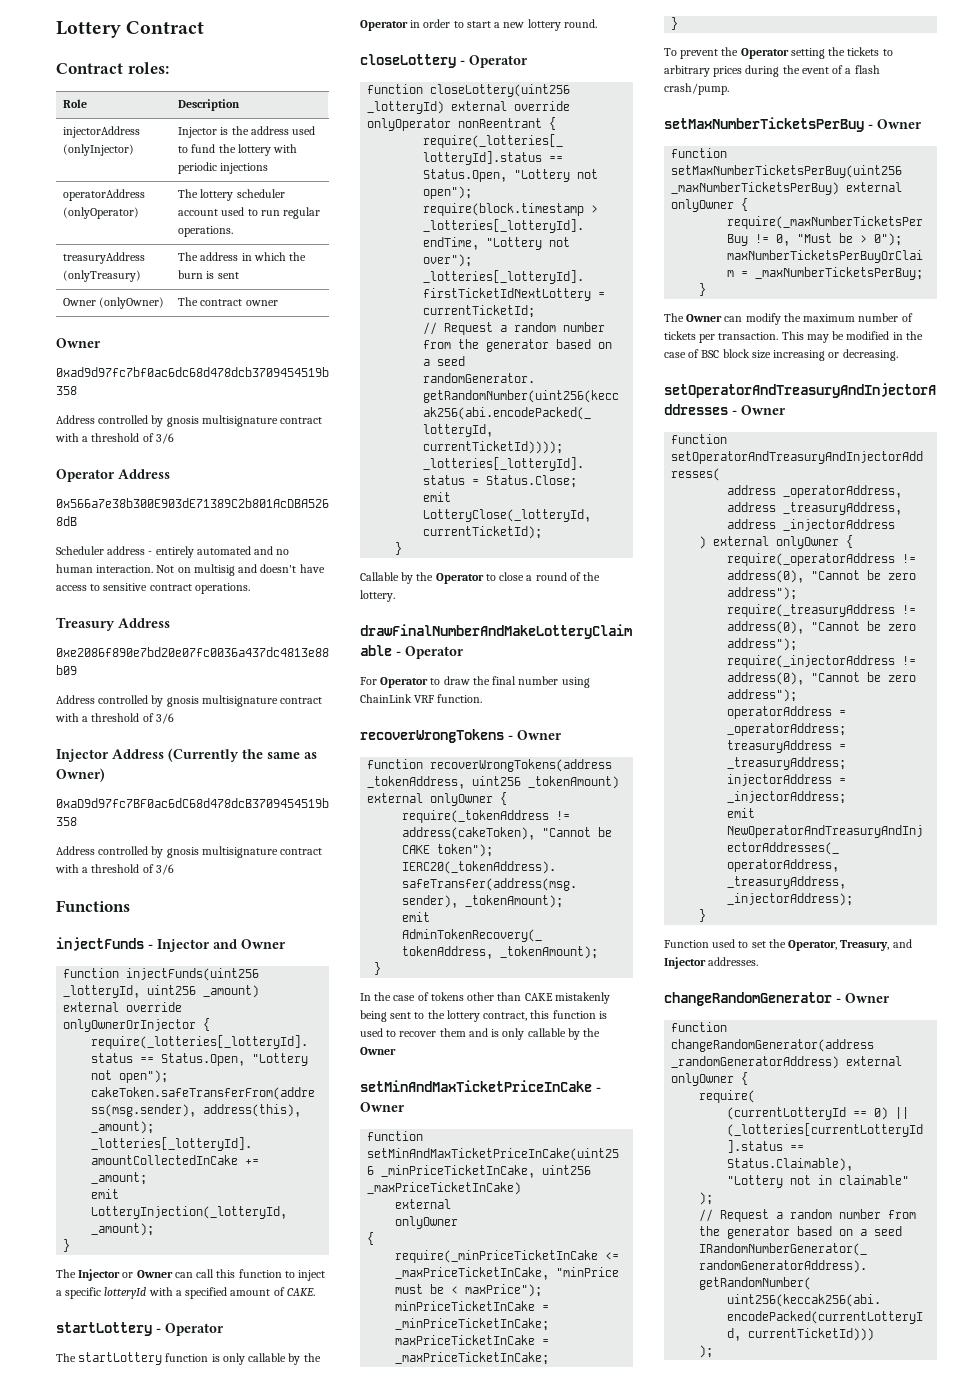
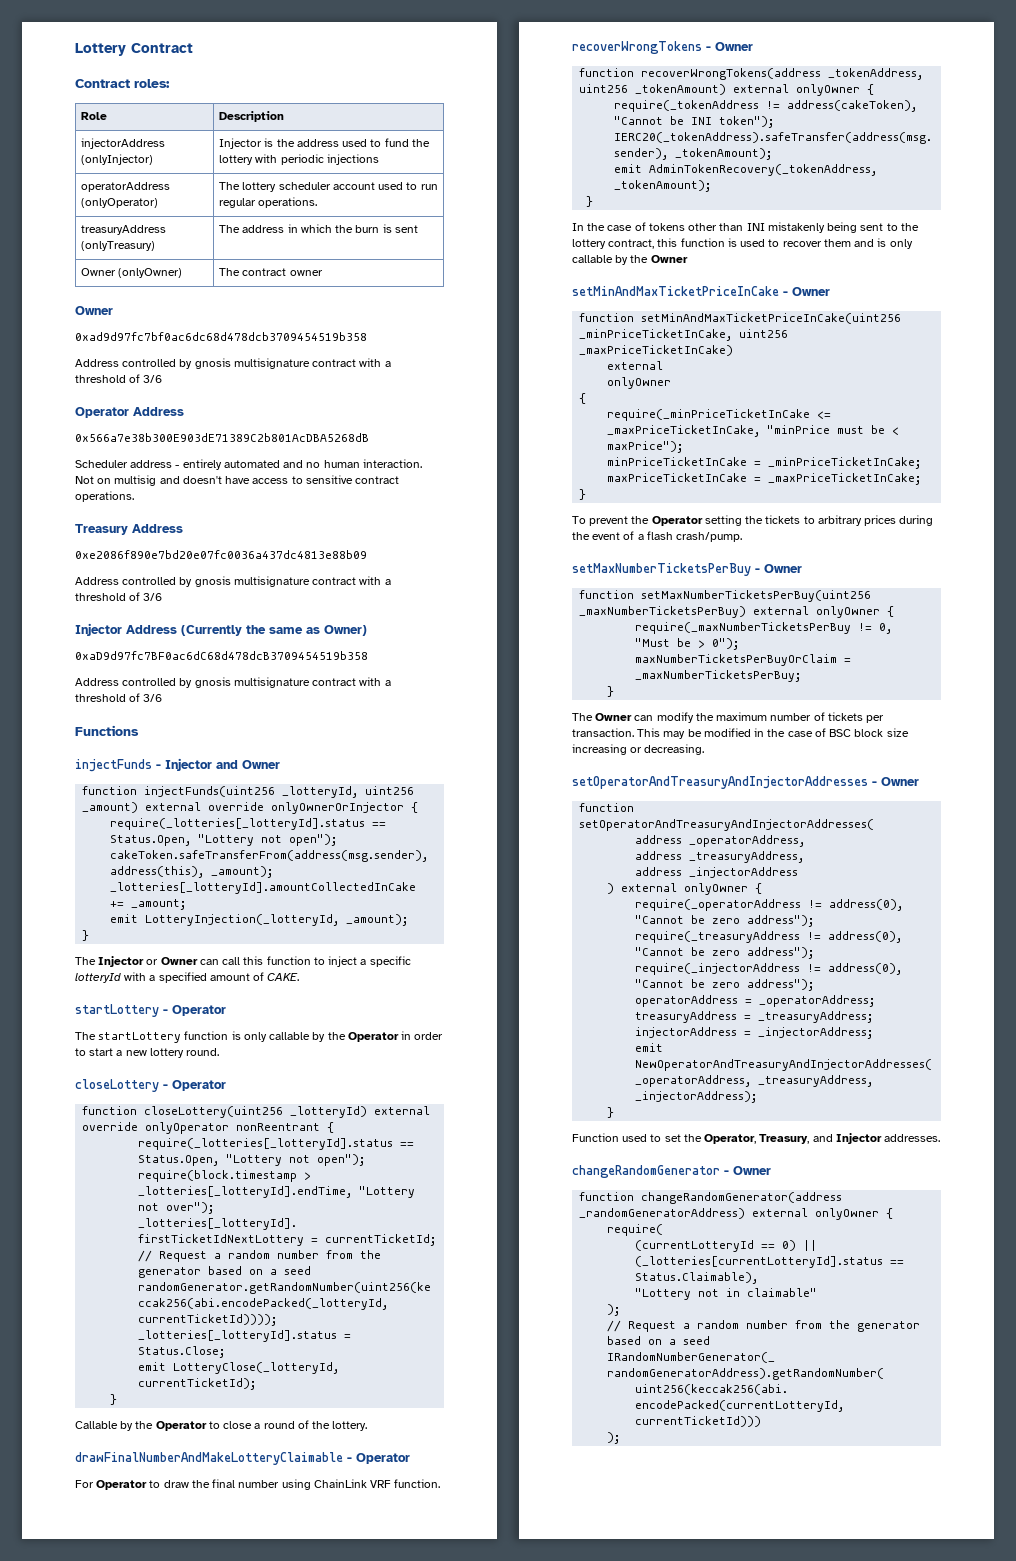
[402,845,431,854] CAKE -> [691,117,713,125] INI
[524,993,553,1001] CAKE -> [746,223,765,231] INI

